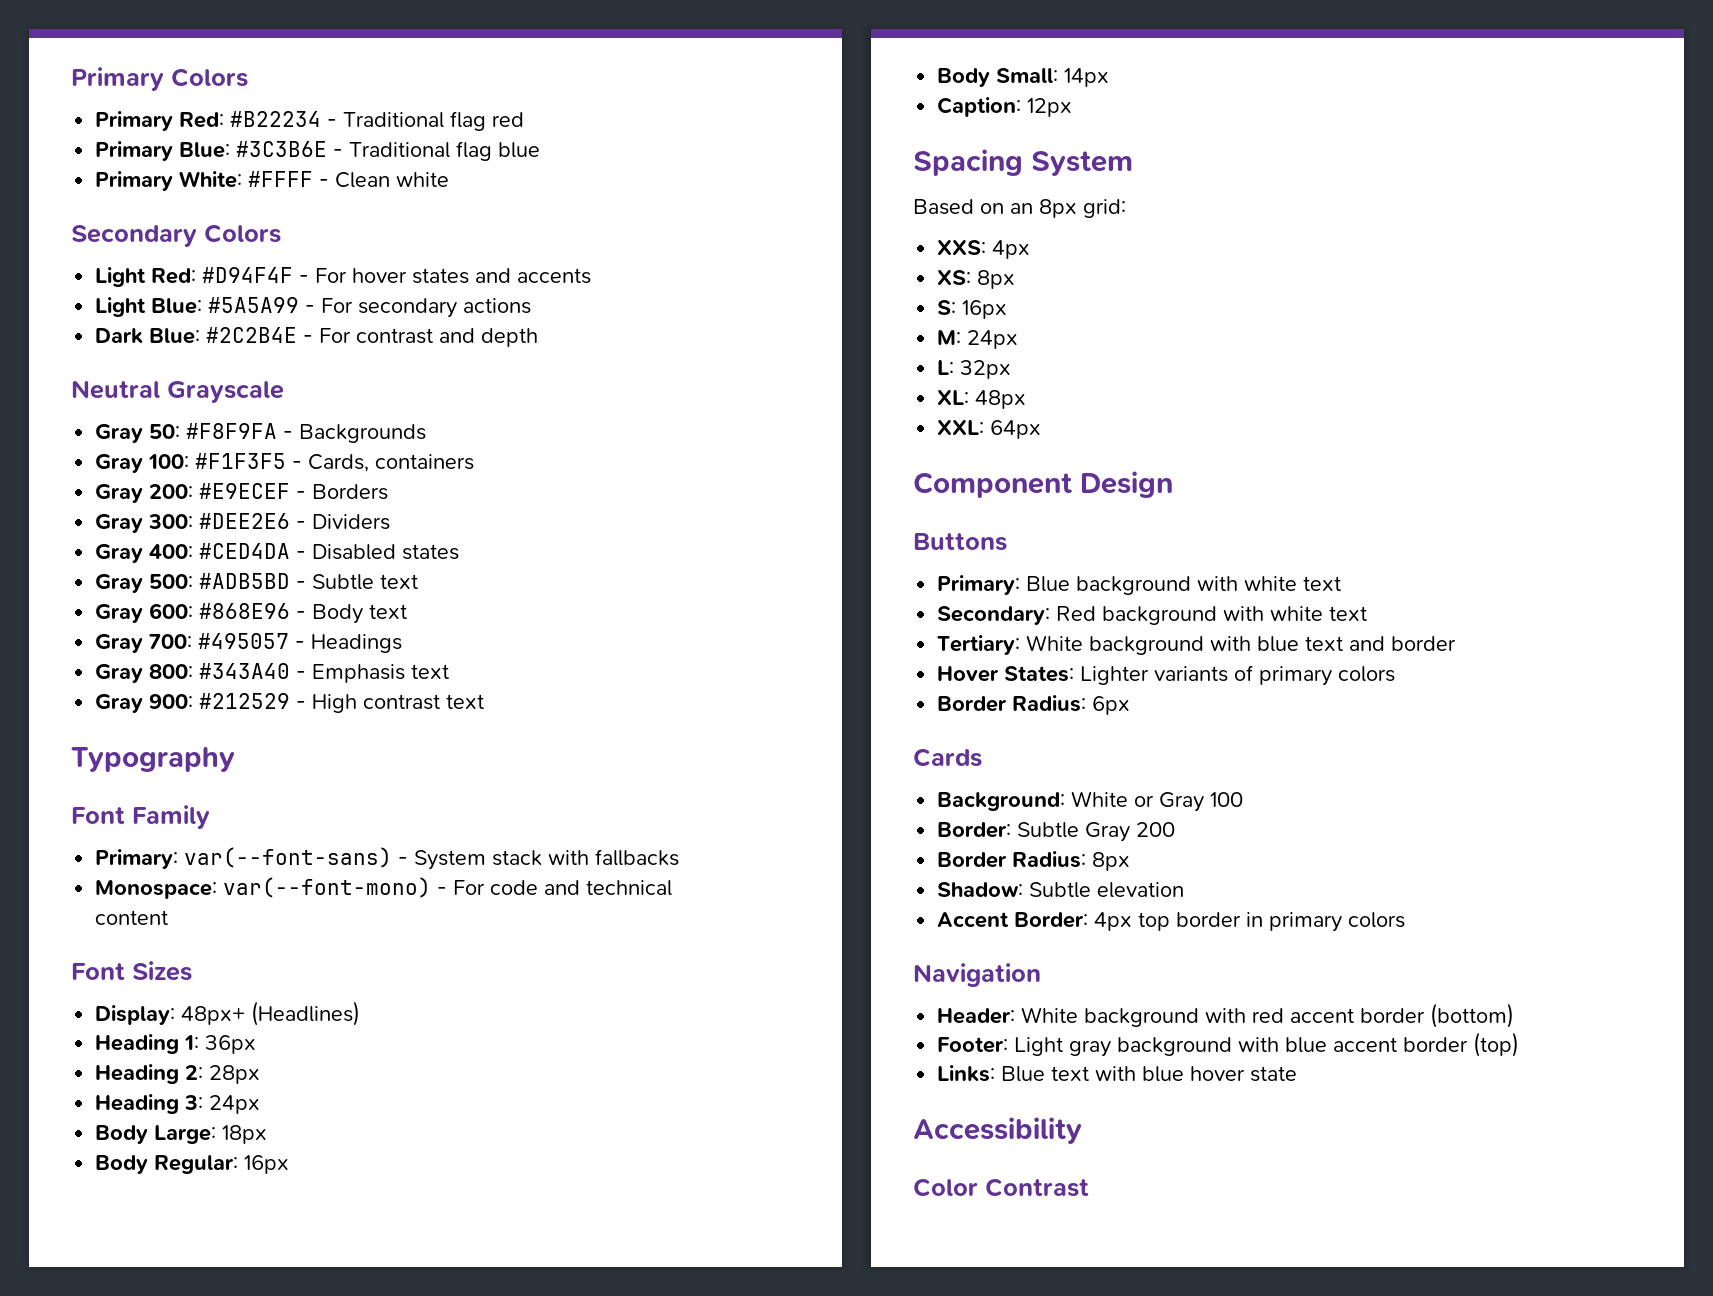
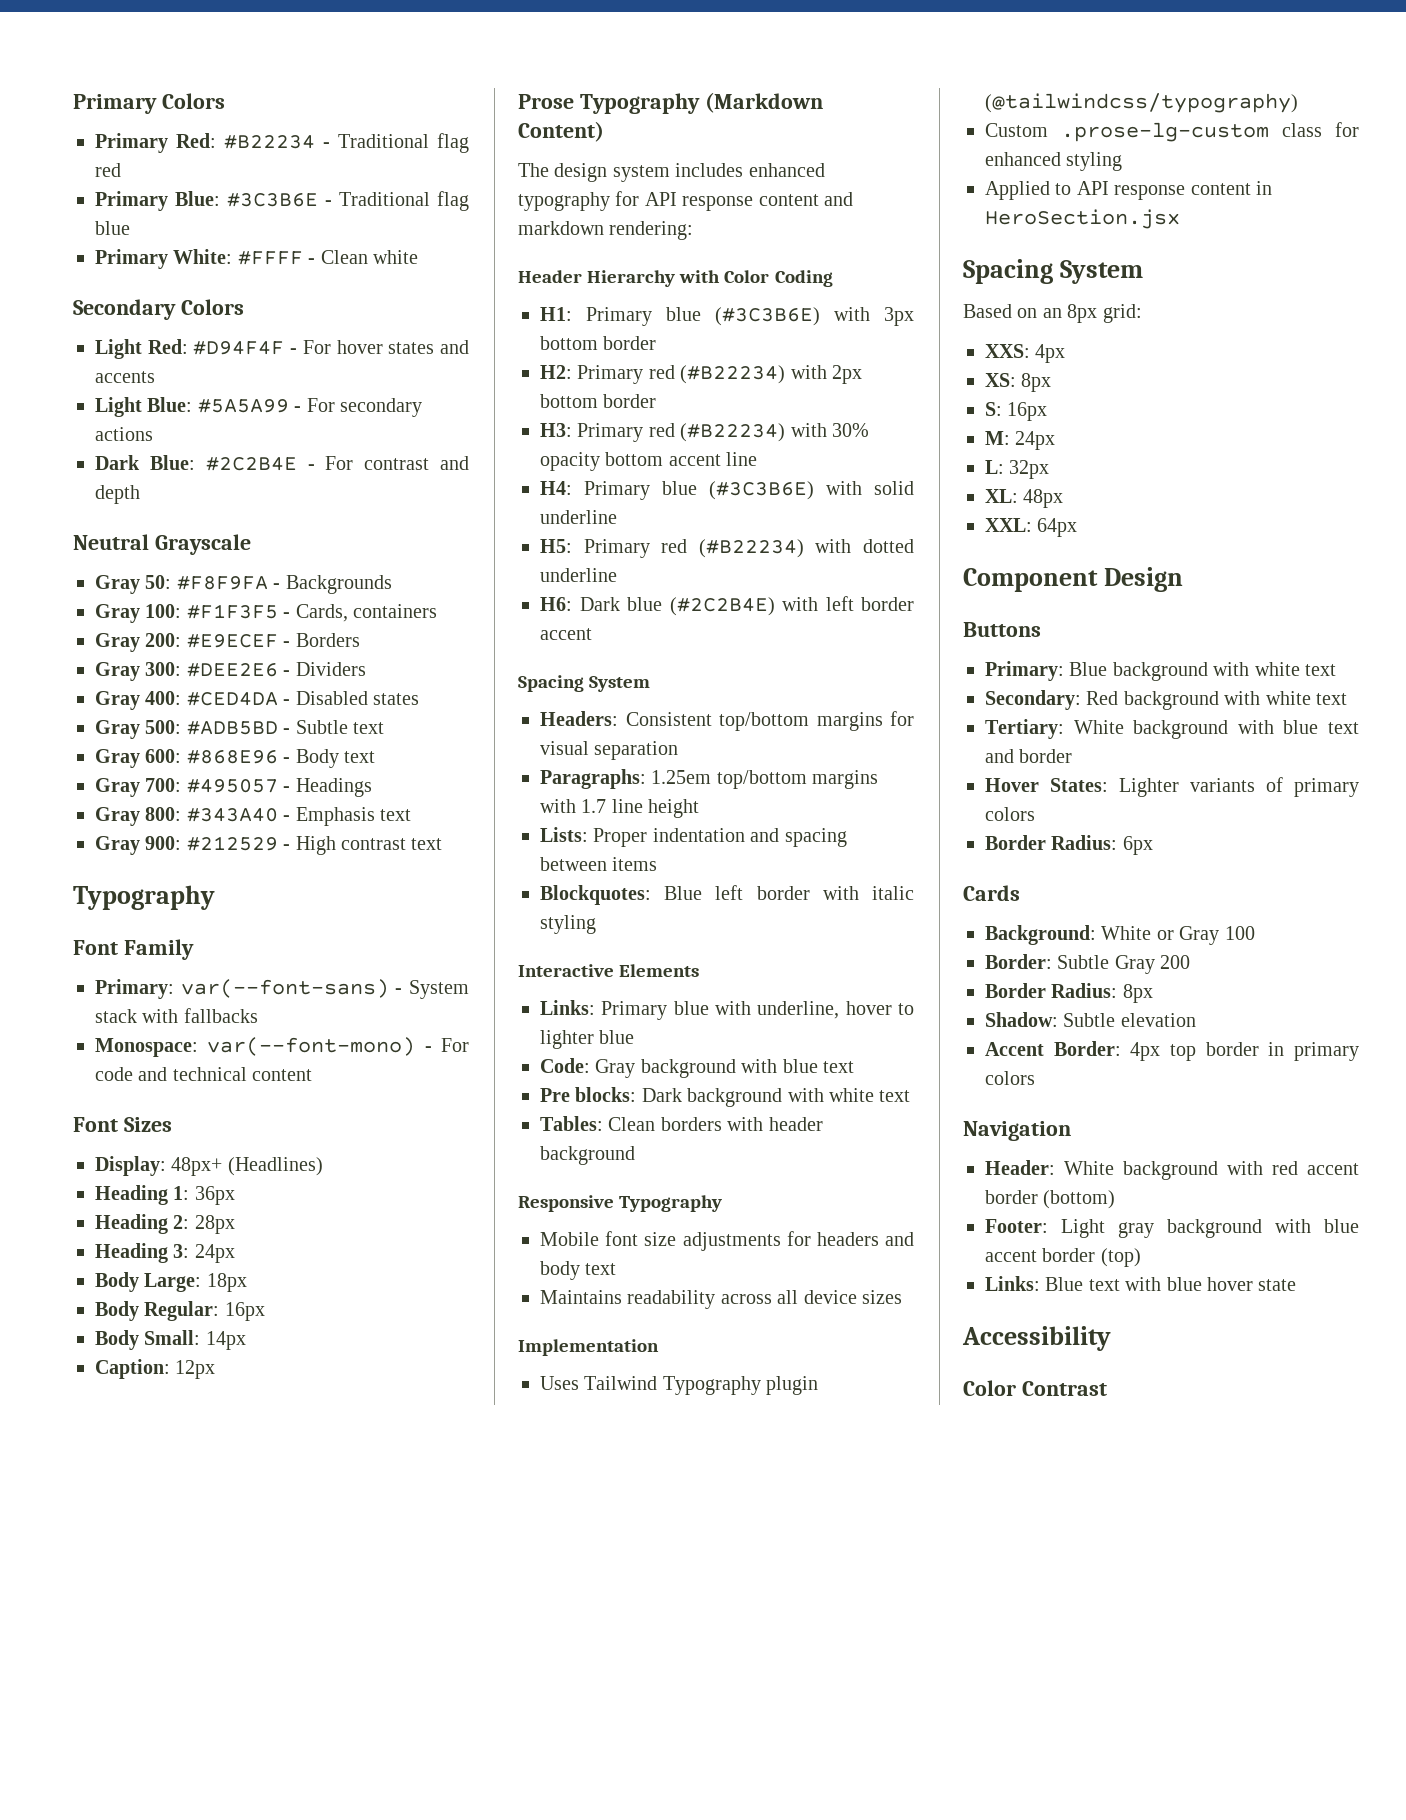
(1073, 107) none -> [518,92,823,114] [518,121,604,142] [518,163,825,182] [518,191,853,211] [518,221,694,240] [518,270,833,287] [540,307,914,326] [540,336,657,350] [540,365,862,384] [540,394,657,408] [540,423,869,442] [540,452,758,471] [540,481,914,500] [540,510,617,524] [540,539,914,558] [540,568,617,582] [540,596,914,616] [540,628,592,640] [518,675,651,692] [540,711,914,731] [540,741,679,760] [540,769,879,789] [540,799,700,818] [540,827,847,847] [540,857,658,871] [540,885,914,905] [540,915,596,934] [518,964,700,977] [540,1000,914,1020] [540,1030,635,1049] [540,1058,854,1078] [540,1087,911,1107] [540,1116,823,1131] [540,1146,635,1165] [518,1195,723,1212] [540,1231,914,1251] [540,1261,617,1280] [540,1290,902,1309] [518,1339,659,1356] [540,1376,819,1395] [985,93,1298,113] [985,122,1359,142] [985,152,1123,171] [985,181,1272,200] [985,209,1180,229] // Prose Typography (Markdown Content) // The design system includes enhanced typography for API response content and markdown rendering: // Header Hierarchy with Color Coding // H1: Primary blue (#3C3B6E) with 3px bottom border // H2: Primary red (#B22234) with 2px bottom border // H3: Primary red (#B22234) with 30% opacity bottom accent line // H4: Primary blue (#3C3B6E) with solid underline // H5: Primary red (#B22234) with dotted underline // H6: Dark blue (#2C2B4E) with left border accent // Spacing System // Headers: Consistent top/bottom margins for visual separation // Paragraphs: 1.25em top/bottom margins with 1.7 line height // Lists: Proper indentation and spacing between items // Blockquotes: Blue left border with italic styling // Interactive Elements // Links: Primary blue with underline, hover to lighter blue // Code: Gray background with blue text // Pre blocks: Dark background with white text // Tables: Clean borders with header background // Responsive Typography // Mobile font size adjustments for headers and body text // Maintains readability across all device sizes // Implementation // Uses Tailwind Typography plugin (@tailwindcss/typography) // Custom .prose-lg-custom class for enhanced styling // Applied to API response content in HeroSection.jsx

